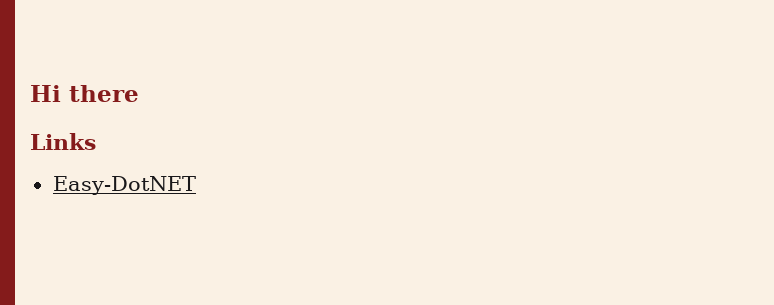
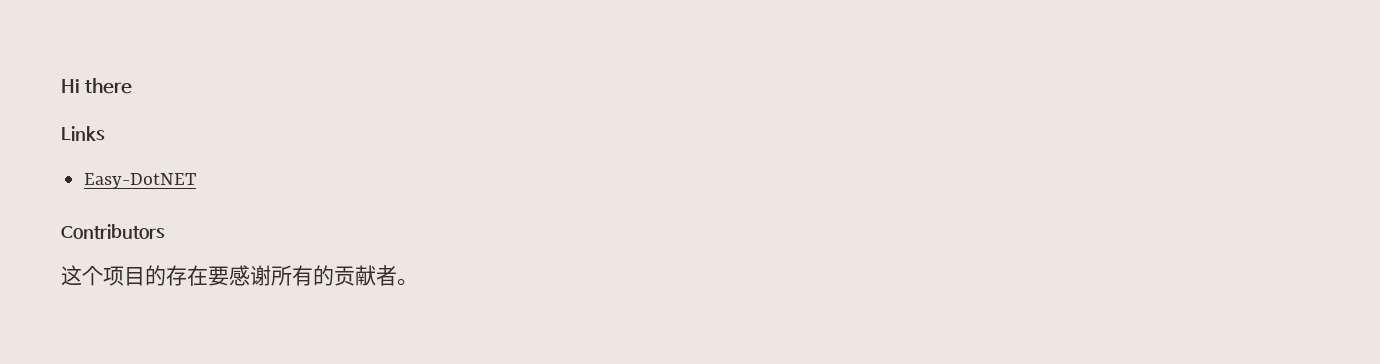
(196, 185) none -> [61,224,165,239] [61,265,418,286] // Contributors // 这个项目的存在要感谢所有的贡献者。

